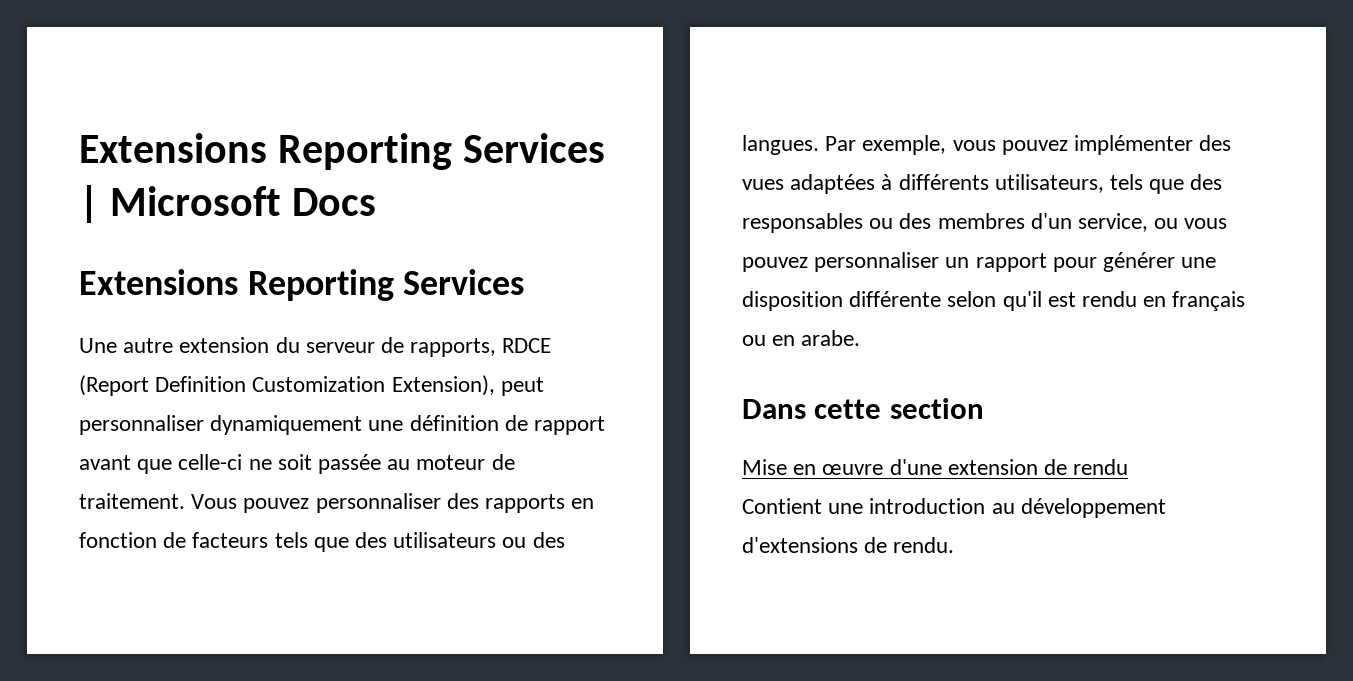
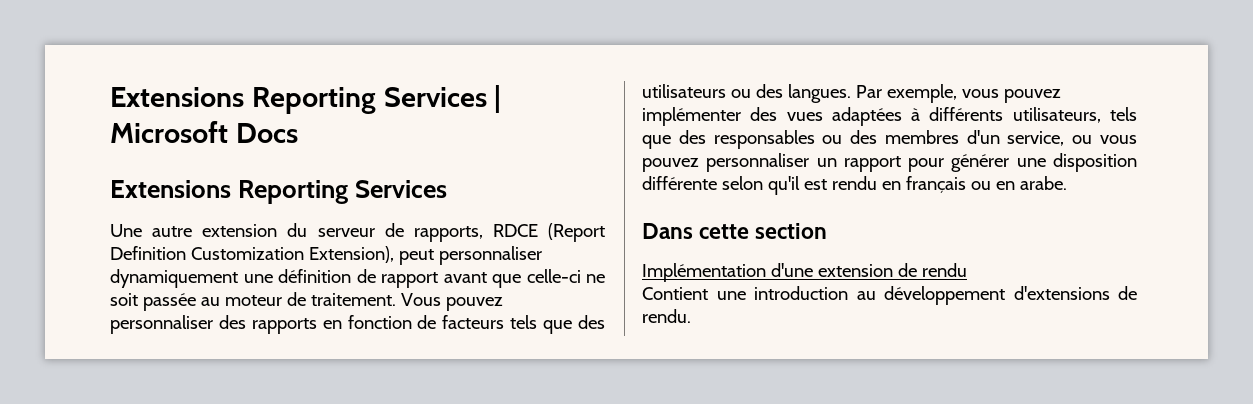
[742,459,884,475] Mise en œuvre -> [642,263,766,282] Implémentation

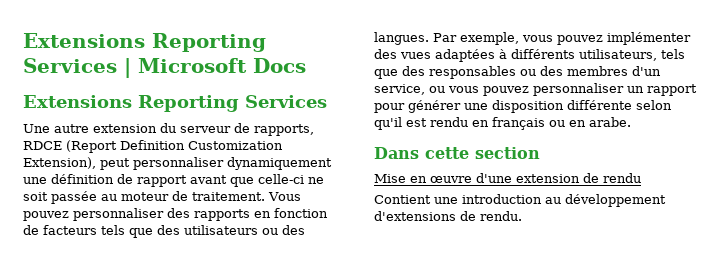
[642,263,766,282] Implémentation -> [374,174,472,183] Mise en œuvre

